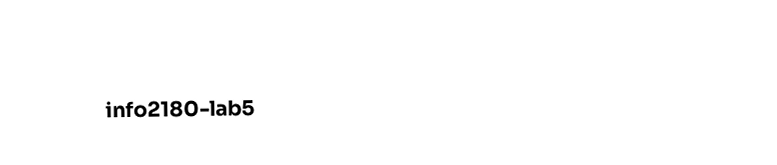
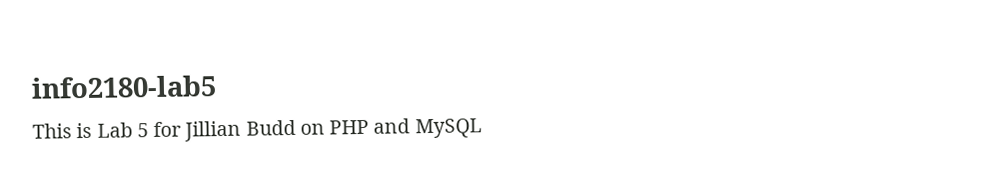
(255, 109) none -> [32,118,482,142] // This is Lab 5 for Jillian Budd on PHP and MySQL

